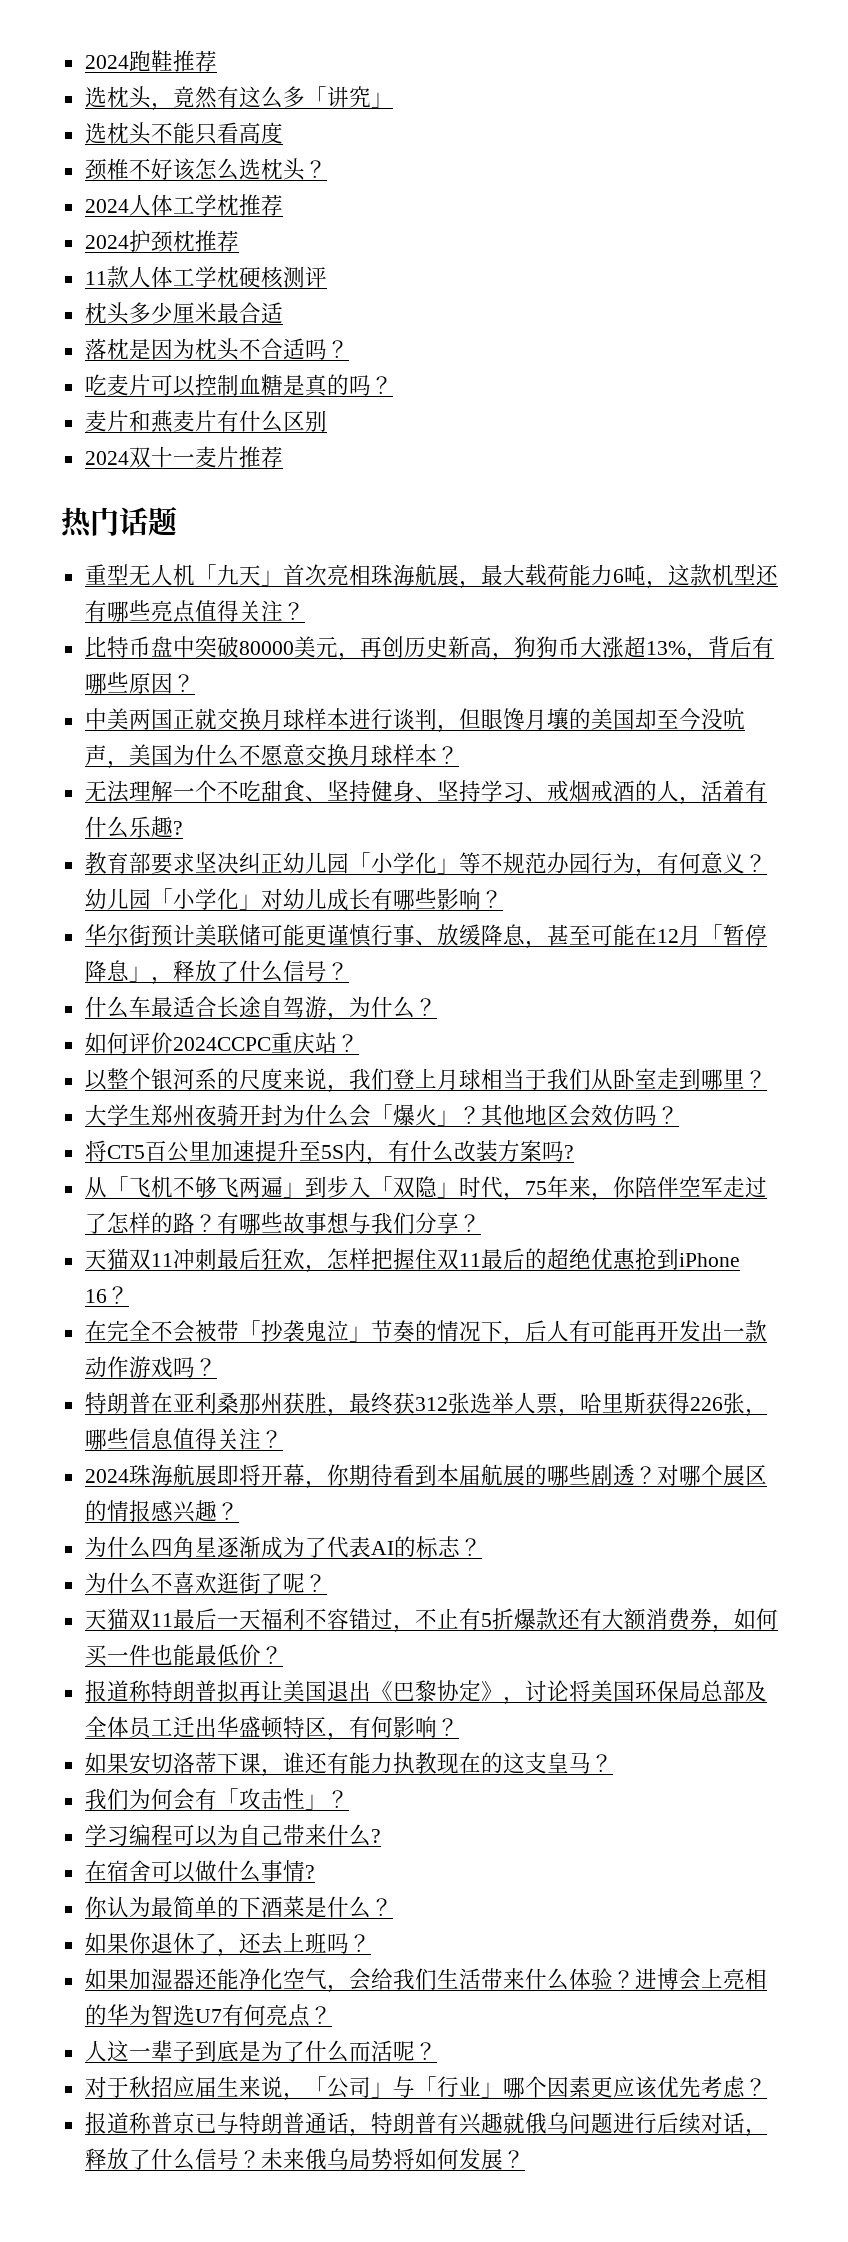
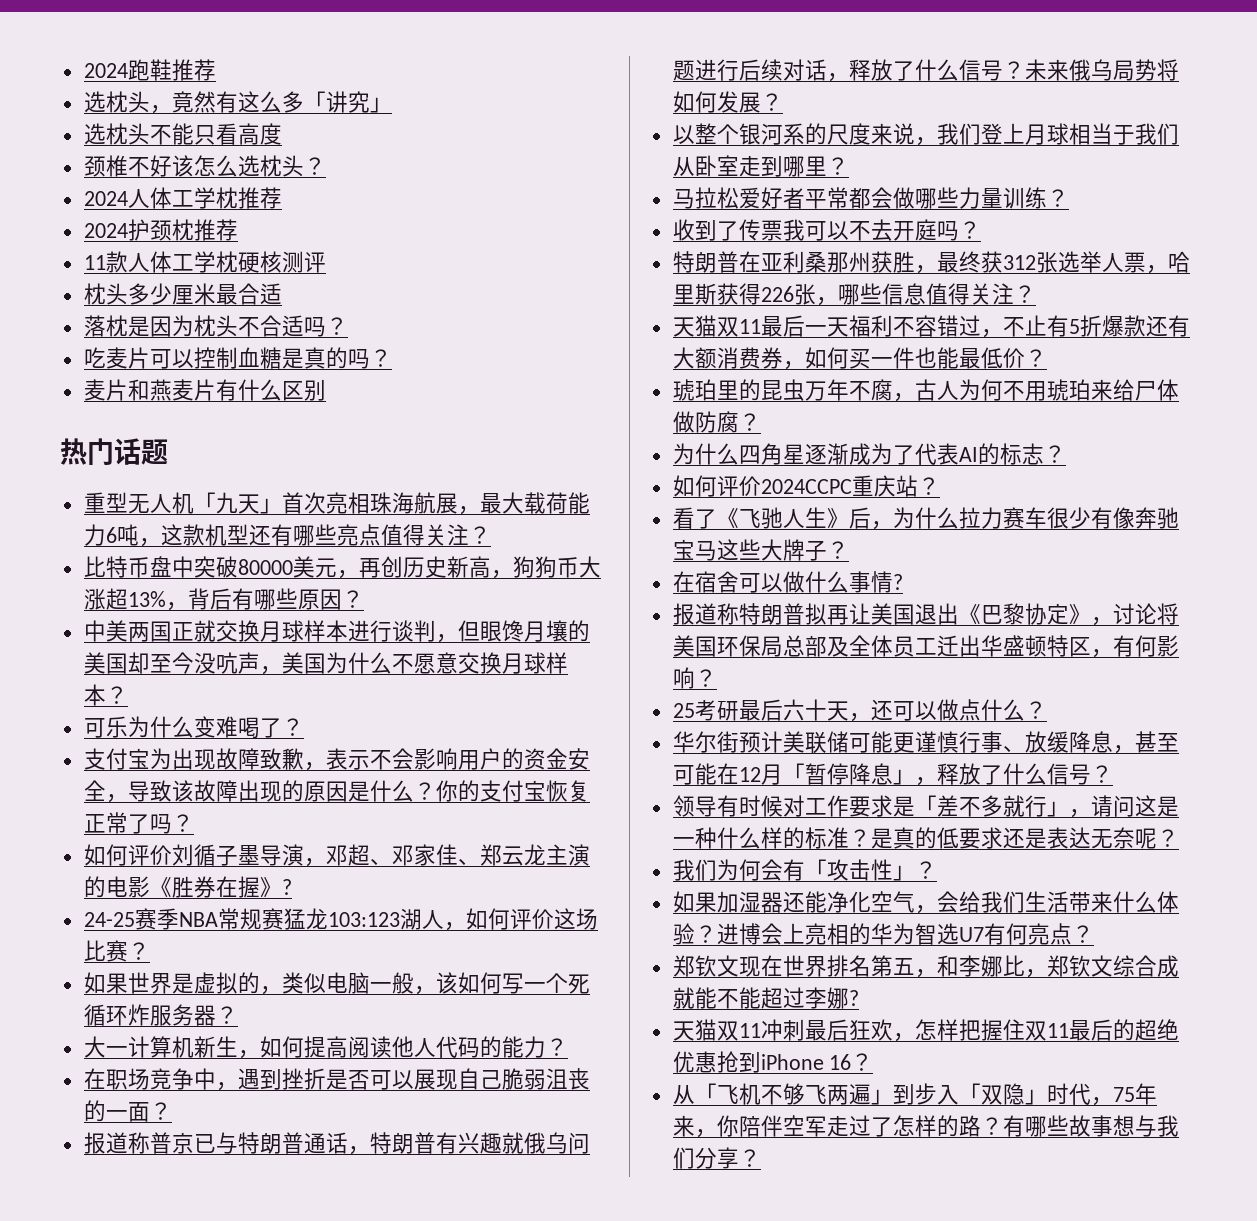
[84,446,283,468] // 2024双十一麦片推荐 -> (326, 390) none
[84,780,767,805] [84,816,183,839] [84,852,767,877] [84,888,503,911] [84,924,767,949] [84,960,349,985] [84,996,437,1021] [84,1032,359,1054] [84,1068,767,1093] [84,1104,679,1127] [84,1140,574,1165] [84,1176,767,1201] [84,1212,481,1234] [84,1248,740,1273] [84,1286,129,1304] [84,1320,767,1345] [84,1356,217,1378] [84,1392,767,1417] [84,1428,283,1450] [84,1464,767,1489] [84,1500,239,1523] [84,1536,482,1559] [84,1572,327,1595] [84,1608,778,1633] [84,1644,283,1667] [84,1680,767,1705] [84,1716,459,1741] [84,1752,613,1777] [84,1788,349,1811] [84,1824,381,1847] [84,1860,315,1883] [84,1896,393,1919] [84,1932,371,1957] [84,1968,767,1993] [84,2004,332,2027] [84,2040,437,2063] [84,2076,745,2101] 无法理解一个不吃甜食、坚持健身、坚持学习、戒烟戒酒的人，活着有什么乐趣? // 教育部要求坚决纠正幼儿园「小学化」等不规范办园行为，有何意义？幼儿园「小学化」对幼儿成长有哪些影响？ // 华尔街预计美联储可能更谨慎行事、放缓降息，甚至可能在12月「暂停降息」，释放了什么信号？ // 什么车最适合长途自驾游，为什么？ // 如何评价2024CCPC重庆站？ // 以整个银河系的尺度来说，我们登上月球相当于我们从卧室走到哪里？ // 大学生郑州夜骑开封为什么会「爆火」？其他地区会效仿吗？ // 将CT5百公里加速提升至5S内，有什么改装方案吗? // 从「飞机不够飞两遍」到步入「双隐」时代，75年来，你陪伴空军走过了怎样的路？有哪些故事想与我们分享？ // 天猫双11冲刺最后狂欢，怎样把握住双11最后的超绝优惠抢到iPhone 16？ // 在完全不会被带「抄袭鬼泣」节奏的情况下，后人有可能再开发出一款动作游戏吗？ // 特朗普在亚利桑那州获胜，最终获312张选举人票，哈里斯获得226张，哪些信息值得关注？ // 2024珠海航展即将开幕，你期待看到本届航展的哪些剧透？对哪个展区的情报感兴趣？ // 为什么四角星逐渐成为了代表AI的标志？ // 为什么不喜欢逛街了呢？ // 天猫双11最后一天福利不容错过，不止有5折爆款还有大额消费券，如何买一件也能最低价？ // 报道称特朗普拟再让美国退出《巴黎协定》，讨论将美国环保局总部及全体员工迁出华盛顿特区，有何影响？ // 如果安切洛蒂下课，谁还有能力执教现在的这支皇马？ // 我们为何会有「攻击性」？ // 学习编程可以为自己带来什么? // 在宿舍可以做什么事情? // 你认为最简单的下酒菜是什么？ // 如果你退休了，还去上班吗？ // 如果加湿器还能净化空气，会给我们生活带来什么体验？进博会上亮相的华为智选U7有何亮点？ // 人这一辈子到底是为了什么而活呢？ // 对于秋招应届生来说，「公司」与「行业」哪个因素更应该优先考虑 -> [83,716,304,739] [83,748,590,771] [83,780,590,803] [83,812,194,834] [83,844,590,867] [83,876,292,898] [83,908,598,931] [83,940,150,962] [83,972,590,995] [83,1004,238,1026] [83,1036,568,1059] [83,1068,590,1091] [83,1100,150,1122] 可乐为什么变难喝了？ // 支付宝为出现故障致歉，表示不会影响用户的资金安全，导致该故障出现的原因是什么？你的支付宝恢复正常了吗？ // 如何评价刘循子墨导演，邓超、邓家佳、郑云龙主演的电影《胜券在握》? // 24-25赛季NBA常规赛猛龙103:123湖人，如何评价这场比赛？ // 如果世界是虚拟的，类似电脑一般，该如何写一个死循环炸服务器？ // 大一计算机新生，如何提高阅读他人代码的能力？ // 在职场竞争中，遇到挫折是否可以展现自己脆弱沮丧的一面
(525, 2159) none -> [672,123,1179,146] [672,155,849,177] [672,187,1069,209] [672,219,981,241] [672,251,1190,274] [672,283,1036,306] [672,315,1190,338] [672,347,1047,370] [672,379,1179,402] [672,411,761,433] [672,443,1066,465] [672,475,940,497] [672,507,1179,530] [672,539,849,561] [672,571,903,593] [672,603,1179,626] [672,635,1179,658] [672,667,717,689] [672,699,1047,722] [672,731,1179,754] [672,763,1113,786] [672,795,1179,818] [672,827,1179,849] [672,859,937,881] [672,891,1179,914] [672,923,1094,945] [672,955,1179,978] [672,987,859,1009] [672,1019,1179,1042] [672,1051,874,1073] [672,1083,1157,1106] [672,1115,1179,1138] [672,1147,761,1169] // 以整个银河系的尺度来说，我们登上月球相当于我们从卧室走到哪里？ // 马拉松爱好者平常都会做哪些力量训练？ // 收到了传票我可以不去开庭吗？ // 特朗普在亚利桑那州获胜，最终获312张选举人票，哈里斯获得226张，哪些信息值得关注？ // 天猫双11最后一天福利不容错过，不止有5折爆款还有大额消费券，如何买一件也能最低价？ // 琥珀里的昆虫万年不腐，古人为何不用琥珀来给尸体做防腐？ // 为什么四角星逐渐成为了代表AI的标志？ // 如何评价2024CCPC重庆站？ // 看了《飞驰人生》后，为什么拉力赛车很少有像奔驰宝马这些大牌子？ // 在宿舍可以做什么事情? // 报道称特朗普拟再让美国退出《巴黎协定》，讨论将美国环保局总部及全体员工迁出华盛顿特区，有何影响？ // 25考研最后六十天，还可以做点什么？ // 华尔街预计美联储可能更谨慎行事、放缓降息，甚至可能在12月「暂停降息」，释放了什么信号？ // 领导有时候对工作要求是「差不多就行」，请问这是一种什么样的标准？是真的低要求还是表达无奈呢？ // 我们为何会有「攻击性」？ // 如果加湿器还能净化空气，会给我们生活带来什么体验？进博会上亮相的华为智选U7有何亮点？ // 郑钦文现在世界排名第五，和李娜比，郑钦文综合成就能不能超过李娜? // 天猫双11冲刺最后狂欢，怎样把握住双11最后的超绝优惠抢到iPhone 16？ // 从「飞机不够飞两遍」到步入「双隐」时代，75年来，你陪伴空军走过了怎样的路？有哪些故事想与我们分享？

